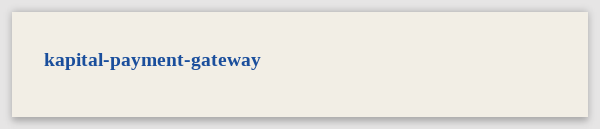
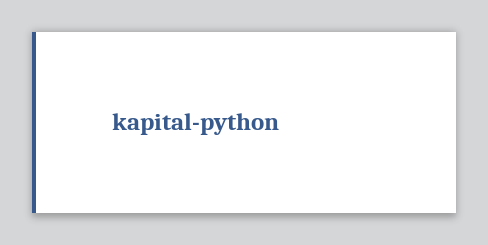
[44,53,261,70] kapital-payment-gateway -> [112,113,279,135] kapital-python

